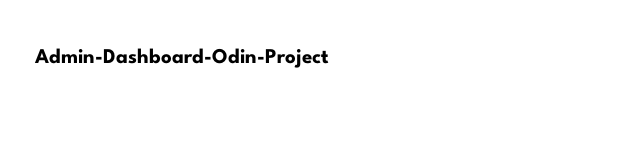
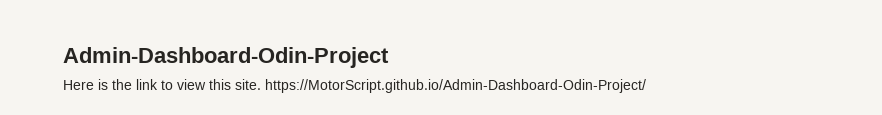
(329, 58) none -> [63,79,646,93] // Here is the link to view this site. https://MotorScript.github.io/Admin-Dashboard-Odin-Project/

